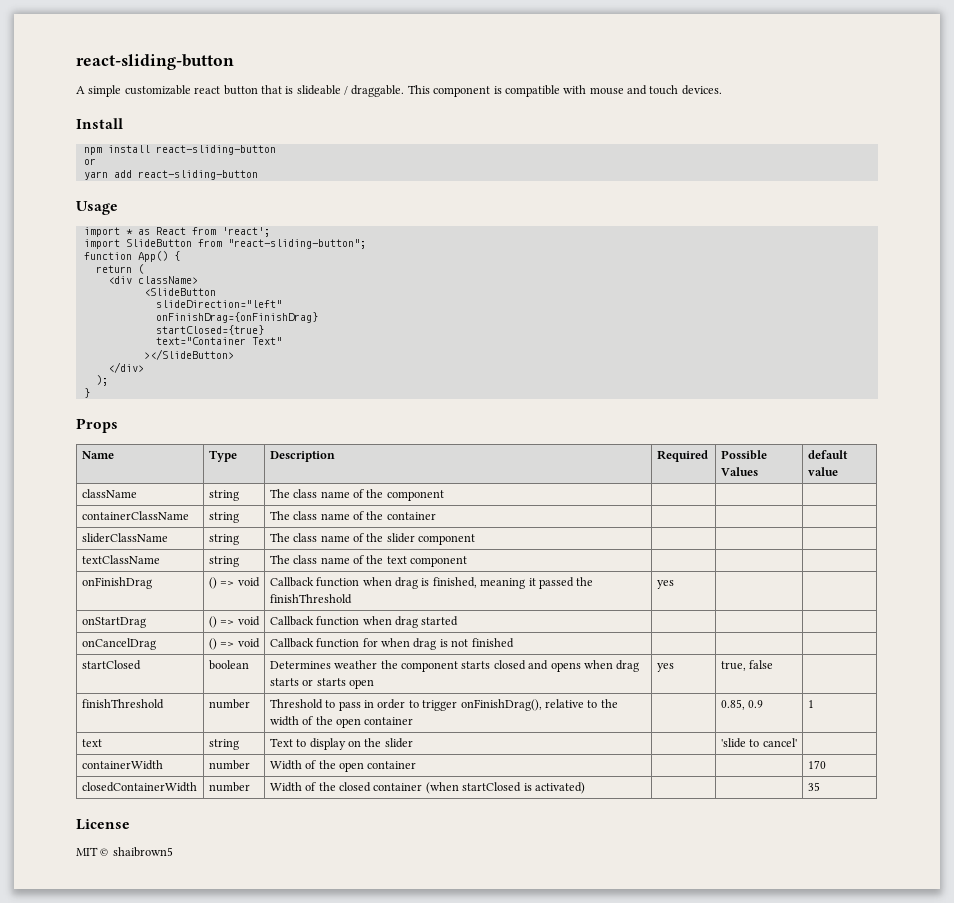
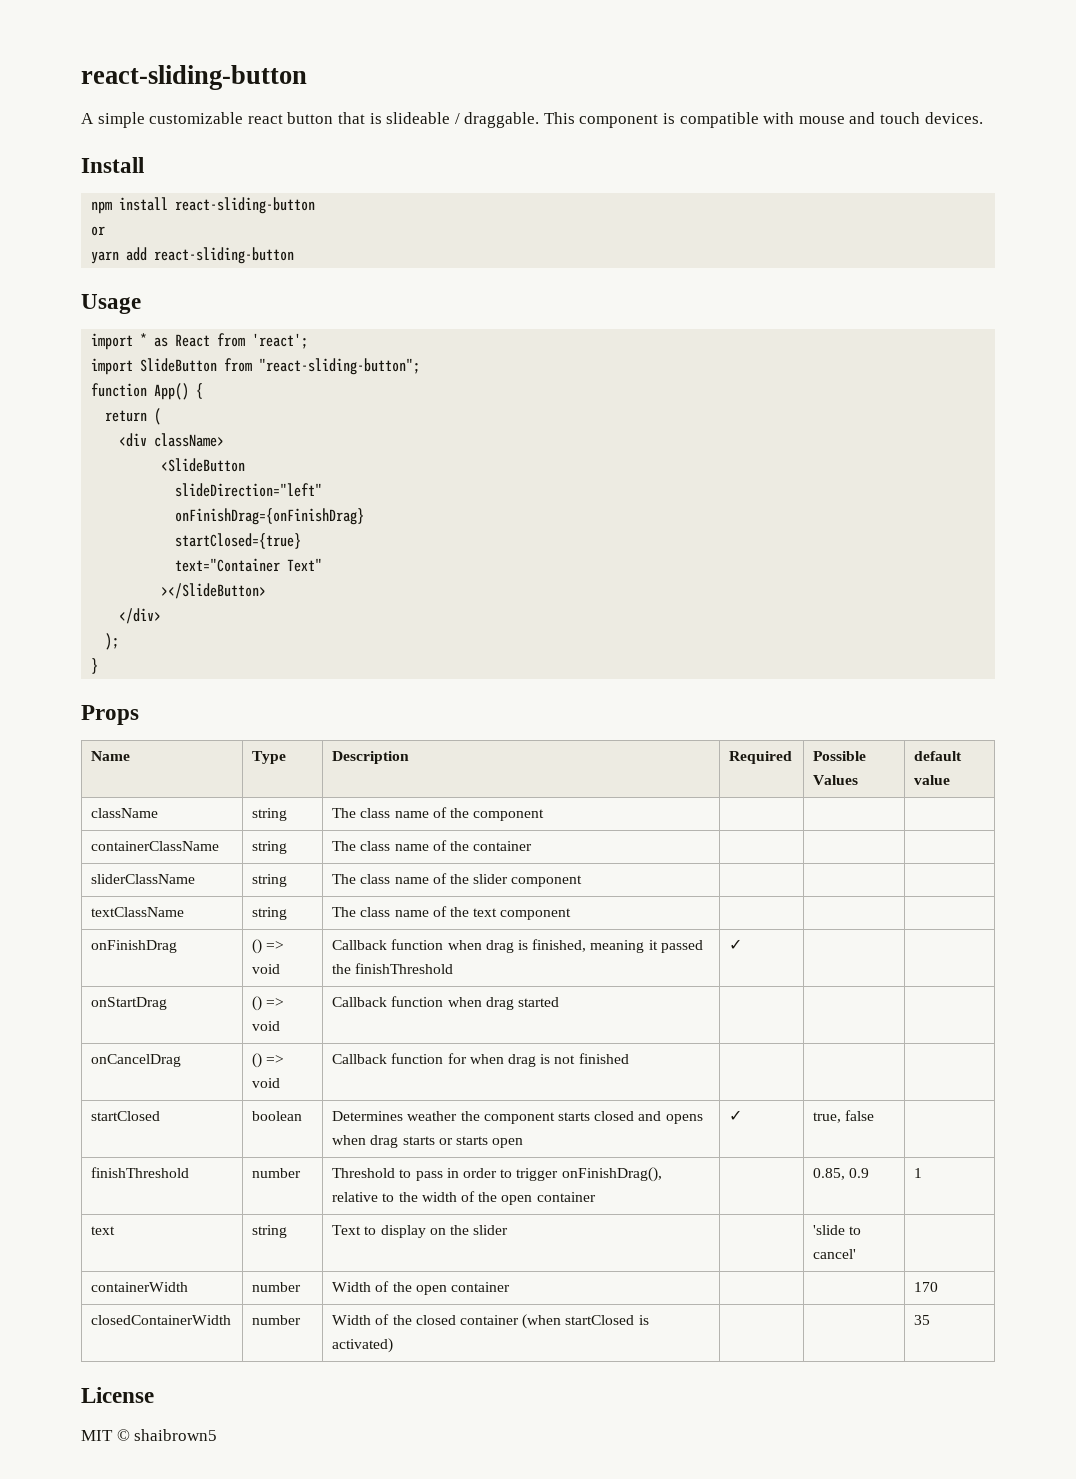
[656,580,674,589] yes -> [729,939,743,950] ✓
[656,663,674,672] yes -> [729,1110,743,1121] ✓

